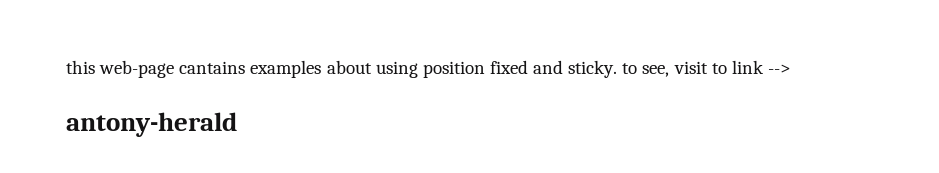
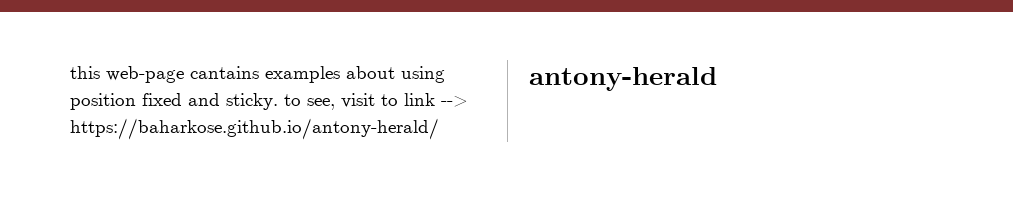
(791, 69) none -> [70,118,439,140] https://baharkose.github.io/antony-herald/

